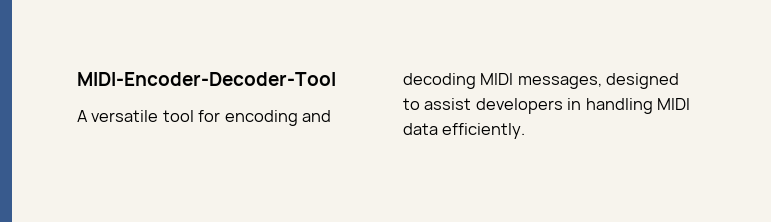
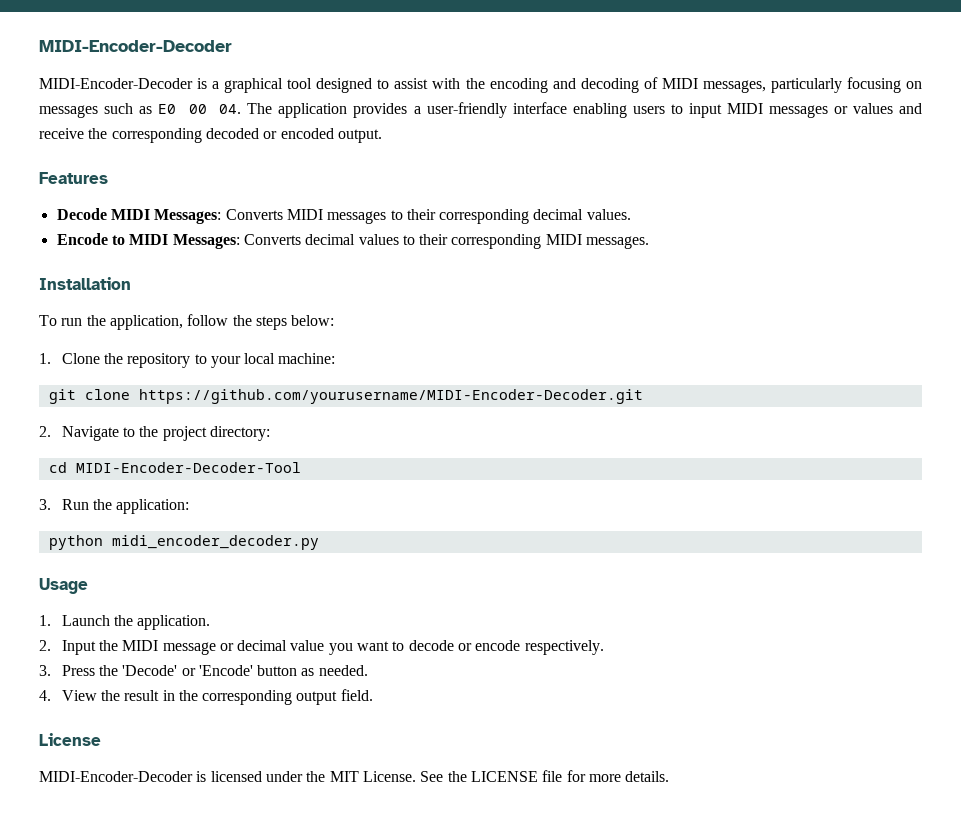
[77,72,336,86] [77,110,221,122] MIDI-Encoder-Decoder-Tool // A versatile tool for -> [39,40,232,52] [39,78,485,93] MIDI-Encoder-Decoder // MIDI-Encoder-Decoder is a graphical tool designed to assist with the
(476, 81) none -> [643,77,658,89] of
[606,73,680,89] [403,98,691,114] [403,123,526,139] designed to assist developers in handling MIDI data efficiently. -> [770,77,922,93] [39,102,923,118] [39,128,382,143] [39,172,108,184] [56,208,631,224] [56,233,650,249] [39,277,131,290] [39,314,335,330] [39,353,336,368] [48,389,643,404] [39,426,270,441] [48,462,301,473] [39,499,190,514] [48,535,319,550] [39,578,88,594] [39,615,211,630] [39,640,604,655] [39,665,368,676] [39,689,373,705] [39,733,101,746] [39,770,670,782] particularly focusing on messages such as E0 00 04. The application provides a user-friendly interface enabling users to input MIDI messages or values and receive the corresponding decoded or encoded output. // Features // Decode MIDI Messages: Converts MIDI messages to their corresponding decimal values. // Encode to MIDI Messages: Converts decimal values to their corresponding MIDI messages. // Installation // To run the application, follow the steps below: // 1. Clone the repository to your local machine: // git clone https://github.com/yourusername/MIDI-Encoder-Decoder.git // 2. Navigate to the project directory: // cd MIDI-Encoder-Decoder-Tool // 3. Run the application: // python midi_encoder_decoder.py // Usage // 1. Launch the application. // 2. Input the MIDI message or decimal value you want to decode or encode respectively. // 3. Press the 'Decode' or 'Encode' button as needed. // 4. View the result in the corresponding output field. // License // MIDI-Encoder-Decoder is licensed under the MIT License. See the LICENSE file for more details.

